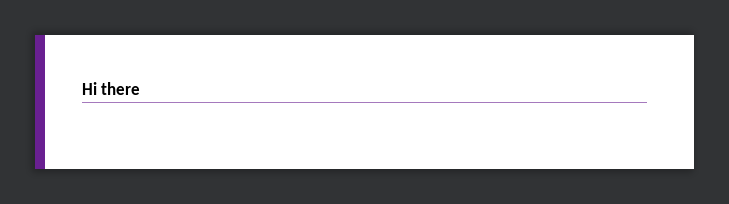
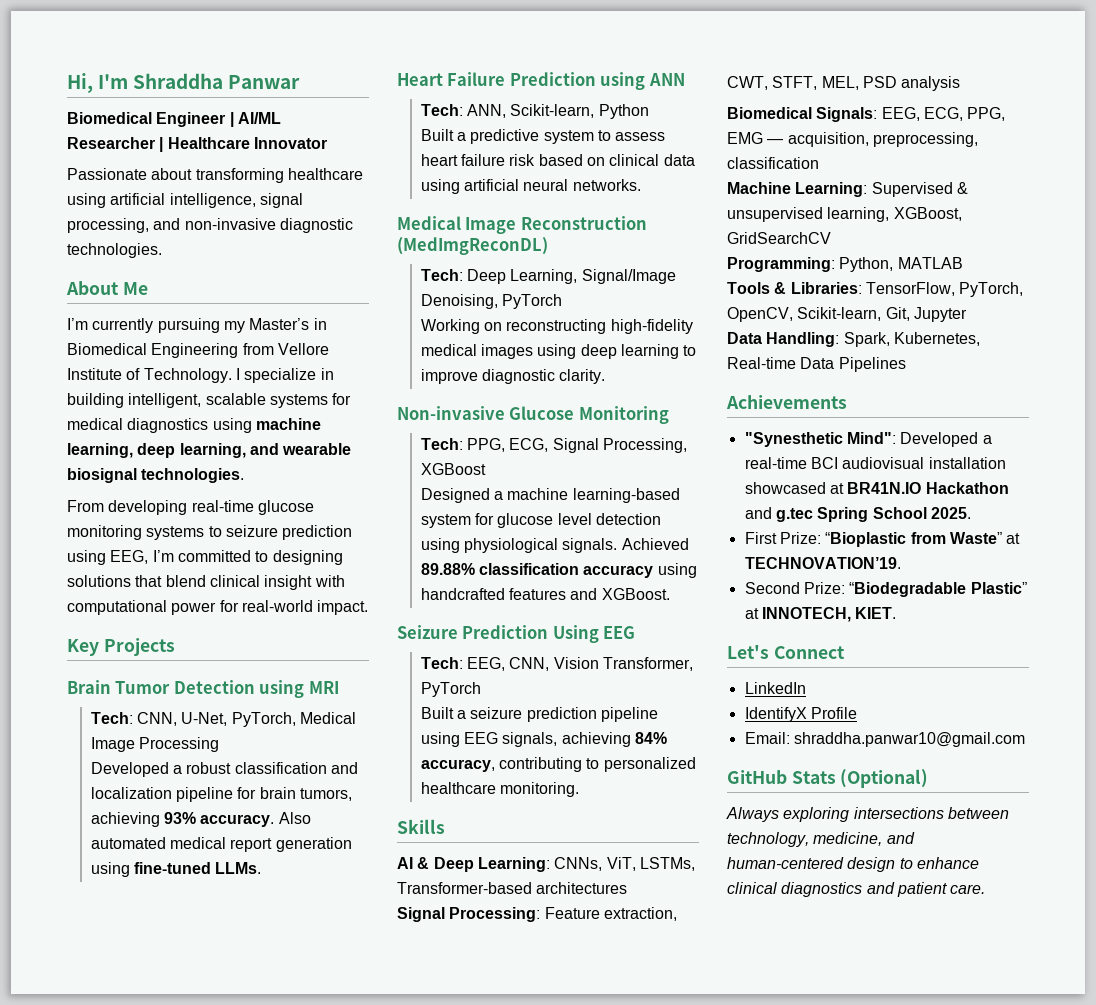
[82,82,141,95] Hi there -> [67,73,301,93] [67,112,281,127] [67,137,327,152] [67,168,363,183] [67,193,303,208] [67,218,353,233] [67,243,162,258] [66,281,148,295] [67,318,327,333] [67,343,329,358] [67,368,334,383] [67,393,352,408] [67,418,321,433] [67,443,352,458] [67,468,245,483] [67,500,314,515] [67,525,353,540] [67,550,343,565] [67,575,345,590] [67,600,369,615] [67,638,175,656] [67,680,339,698] [90,712,357,727] [90,737,220,752] [90,762,359,777] [90,787,353,802] [90,812,311,827] [90,837,352,852] [90,862,262,877] [397,72,685,90] [420,104,649,119] [420,129,666,144] [420,154,695,166] [420,179,641,194] [397,216,647,234] [397,237,548,255] [420,269,676,284] [420,294,563,309] [420,319,693,334] [420,344,697,359] [420,369,606,384] [397,406,669,424] [420,438,688,453] [420,463,486,475] [420,488,680,503] [420,513,662,528] [420,538,689,553] [420,563,697,578] [420,588,670,600] [397,625,636,643] [420,657,694,671] [420,682,481,697] [420,707,659,722] [420,732,668,747] [420,757,696,772] [420,782,580,797] [397,819,445,834] [397,857,695,872] [397,882,628,894] [397,907,677,922] [727,76,961,91] [727,107,1006,122] [727,132,978,147] [727,157,819,169] [727,182,968,197] [727,207,962,222] [727,232,831,244] [727,257,963,272] [727,282,1024,297] [727,307,967,322] [727,332,980,347] [727,357,906,372] [726,395,847,409] [744,432,992,447] [744,457,1006,469] [744,482,1009,494] [744,507,971,522] [744,532,1021,547] [744,557,901,569] [744,582,1027,597] [744,607,897,622] [727,645,845,659] [744,682,806,694] [744,707,857,722] [744,732,1025,747] [727,769,929,788] [726,807,1009,822] [727,832,915,847] [727,857,979,872] [727,882,986,897] Hi, I'm Shraddha Panwar // Biomedical Engineer | AI/ML Researcher | Healthcare Innovator // Passionate about transforming healthcare using artificial intelligence, signal processing, and non-invasive diagnostic technologies. // About Me // I’m currently pursuing my Master’s in Biomedical Engineering from Vellore Institute of Technology. I specialize in building intelligent, scalable systems for medical diagnostics using machine learning, deep learning, and wearable biosignal technologies. // From developing real-time glucose monitoring systems to seizure prediction using EEG, I’m committed to designing solutions that blend clinical insight with computational power for real-world impact. // Key Projects // Brain Tumor Detection using MRI // Tech: CNN, U-Net, PyTorch, Medical Image Processing // Developed a robust classification and localization pipeline for brain tumors, achieving 93% accuracy. Also automated medical report generation using fine-tuned LLMs. // Heart Failure Prediction using ANN // Tech: ANN, Scikit-learn, Python // Built a predictive system to assess heart failure risk based on clinical data using artificial neural networks. // Medical Image Reconstruction (MedImgReconDL) // Tech: Deep Learning, Signal/Image Denoising, PyTorch // Working on reconstructing high-fidelity medical images using deep learning to improve diagnostic clarity. // Non-invasive Glucose Monitoring // Tech: PPG, ECG, Signal Processing, XGBoost // Designed a machine learning-based system for glucose level detection using physiological signals. Achieved 89.88% classification accuracy using handcrafted features and XGBoost. // Seizure Prediction Using EEG // Tech: EEG, CNN, Vision Transformer, PyTorch // Built a seizure prediction pipeline using EEG signals, achieving 84% accuracy, contributing to personalized healthcare monitoring. // Skills // AI & Deep Learning: CNNs, ViT, LSTMs, Transformer-based architectures // Signal Processing: Feature extraction, CWT, STFT, MEL, PSD analysis // Biomedical Signals: EEG, ECG, PPG, EMG — acquisition, preprocessing, classification // Machine Learning: Supervised & unsupervised learning, XGBoost, GridSearchCV // Programming: Python, MATLAB // Tools & Libraries: TensorFlow, PyTorch, OpenCV, Scikit-learn, Git, Jupyter // Data Handling: Spark, Kubernetes, Real-time Data Pipelines // Achievements // "Synesthetic Mind": Developed a real-time BCI audiovisual installation showcased at BR41N.IO Hackathon and g.tec Spring School 2025. // First Prize: “Bioplastic from Waste” at TECHNOVATION’19. // Second Prize: “Biodegradable Plastic” at INNOTECH, KIET. // Let's Connect // LinkedIn // IdentifyX Profile // Email: shraddha.panwar10@gmail.com // GitHub Stats (Optional) // Always exploring intersections between technology, medicine, and human-centered design to enhance clinical diagnostics and patient care.

